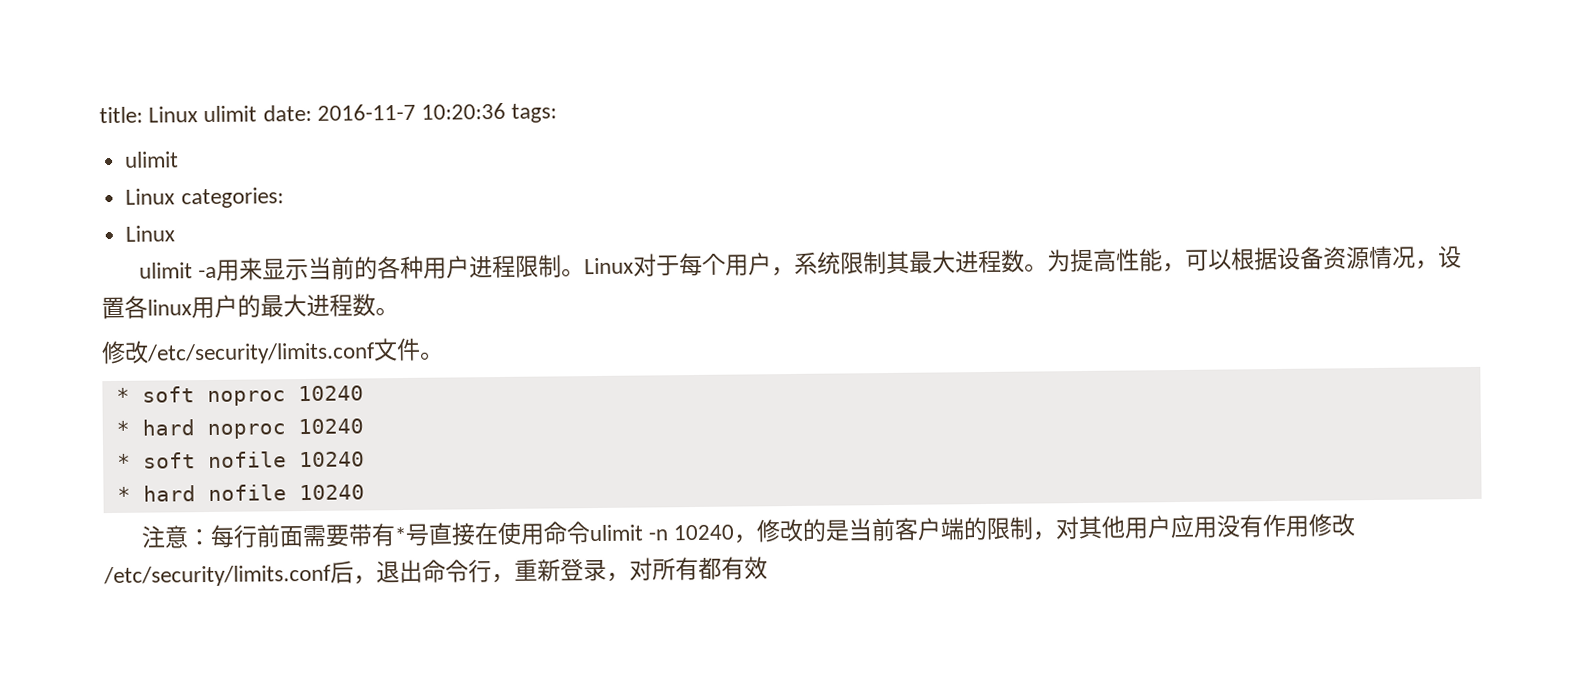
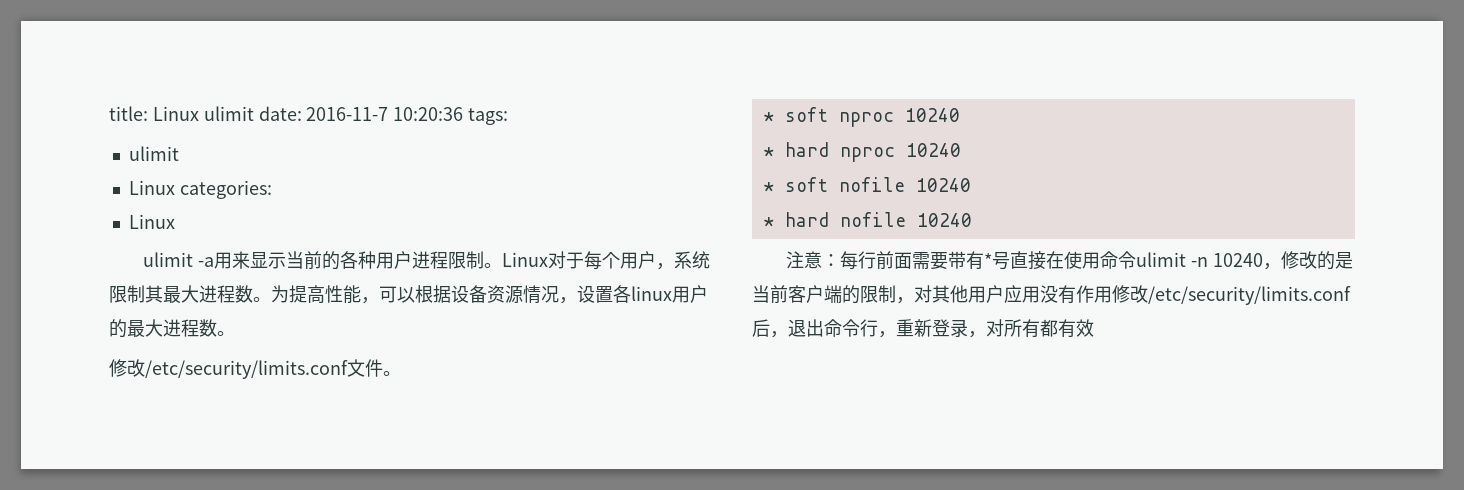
[206,385,364,407] [115,419,286,440] noproc 10240 // * hard noproc -> [838,108,960,127] [762,142,895,162] nproc 10240 // * hard nproc

